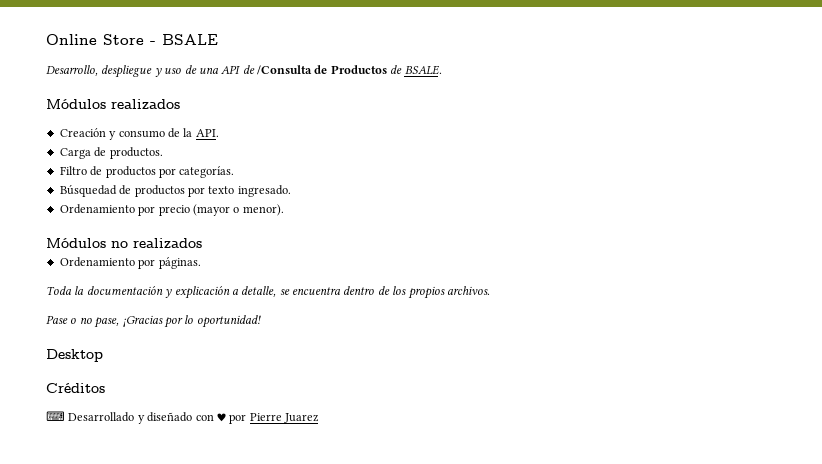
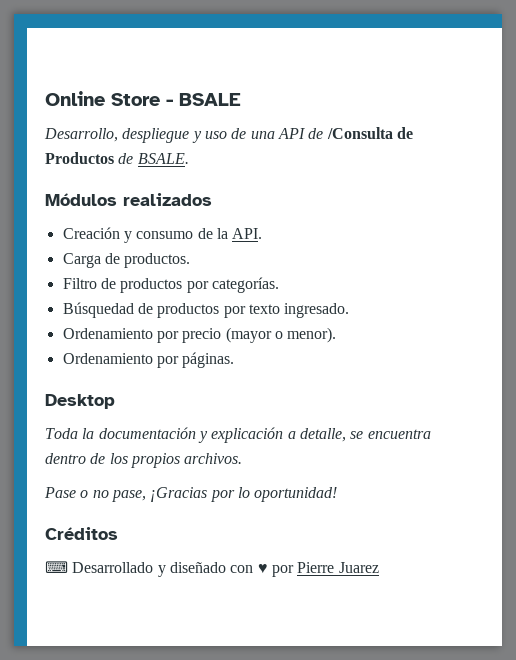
[46,238,202,248] // Módulos no realizados -> (337, 335) none
(201, 263) none -> [45,394,115,409] // Desktop
[46,349,103,362] // Desktop -> (338, 494) none

